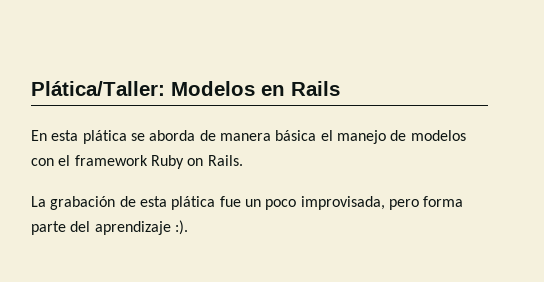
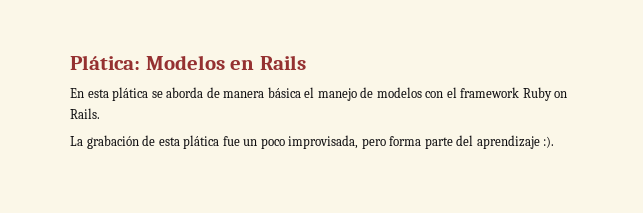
[31,81,165,96] Plática/Taller: -> [70,55,140,70] Plática:

